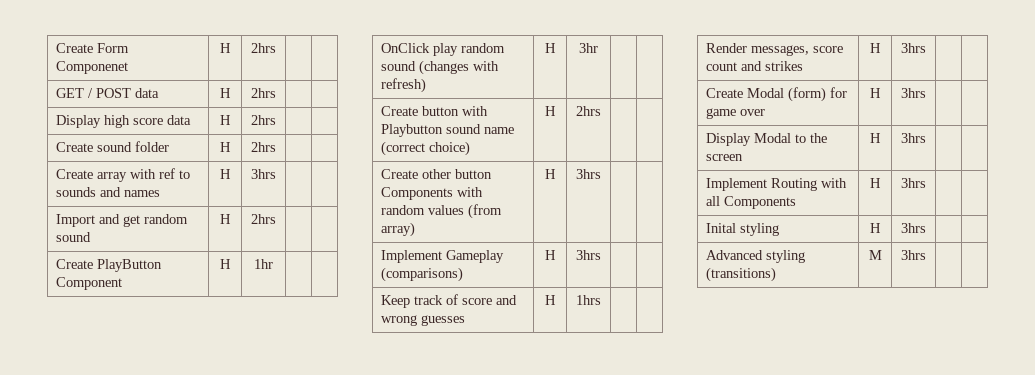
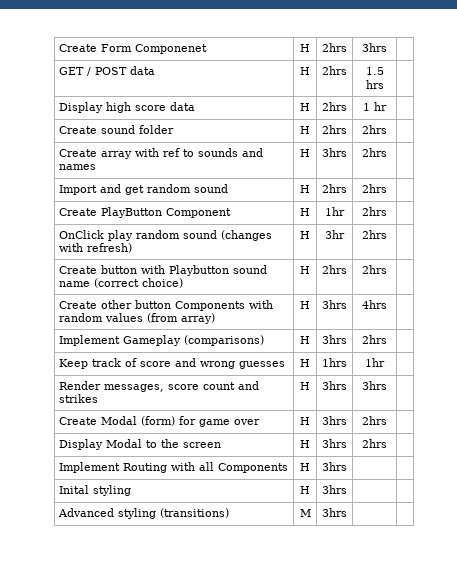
(276, 48) none -> [362,43,387,52] 3hrs
(276, 93) none -> [365,67,384,75] [365,80,384,89] 1.5 hrs
(276, 120) none -> [363,102,387,111] 1 hr
(276, 147) none -> [362,125,387,134] 2hrs
(276, 174) none -> [362,148,387,157] 2hrs
(276, 219) none -> [362,184,387,193] 2hrs
(273, 264) none -> [362,207,387,216] 2hrs
(598, 48) none -> [362,230,387,239] 2hrs
(601, 111) none -> [362,265,387,274] 2hrs
(601, 174) none -> [362,300,387,309] 4hrs
(601, 255) none -> [362,335,387,344] 2hrs
(601, 300) none -> [365,358,385,367] 1hr
(926, 48) none -> [362,381,387,390] 3hrs
(926, 93) none -> [362,416,387,425] 2hrs
(926, 138) none -> [362,439,387,448] 2hrs

